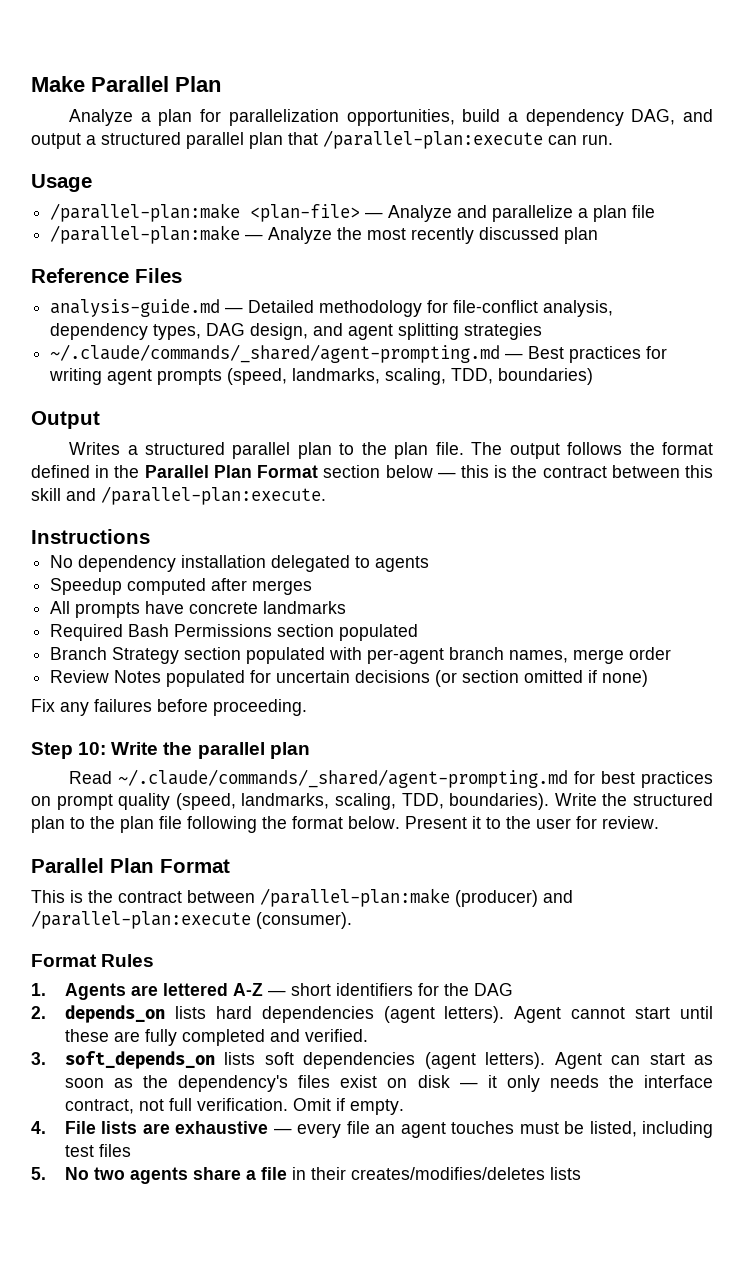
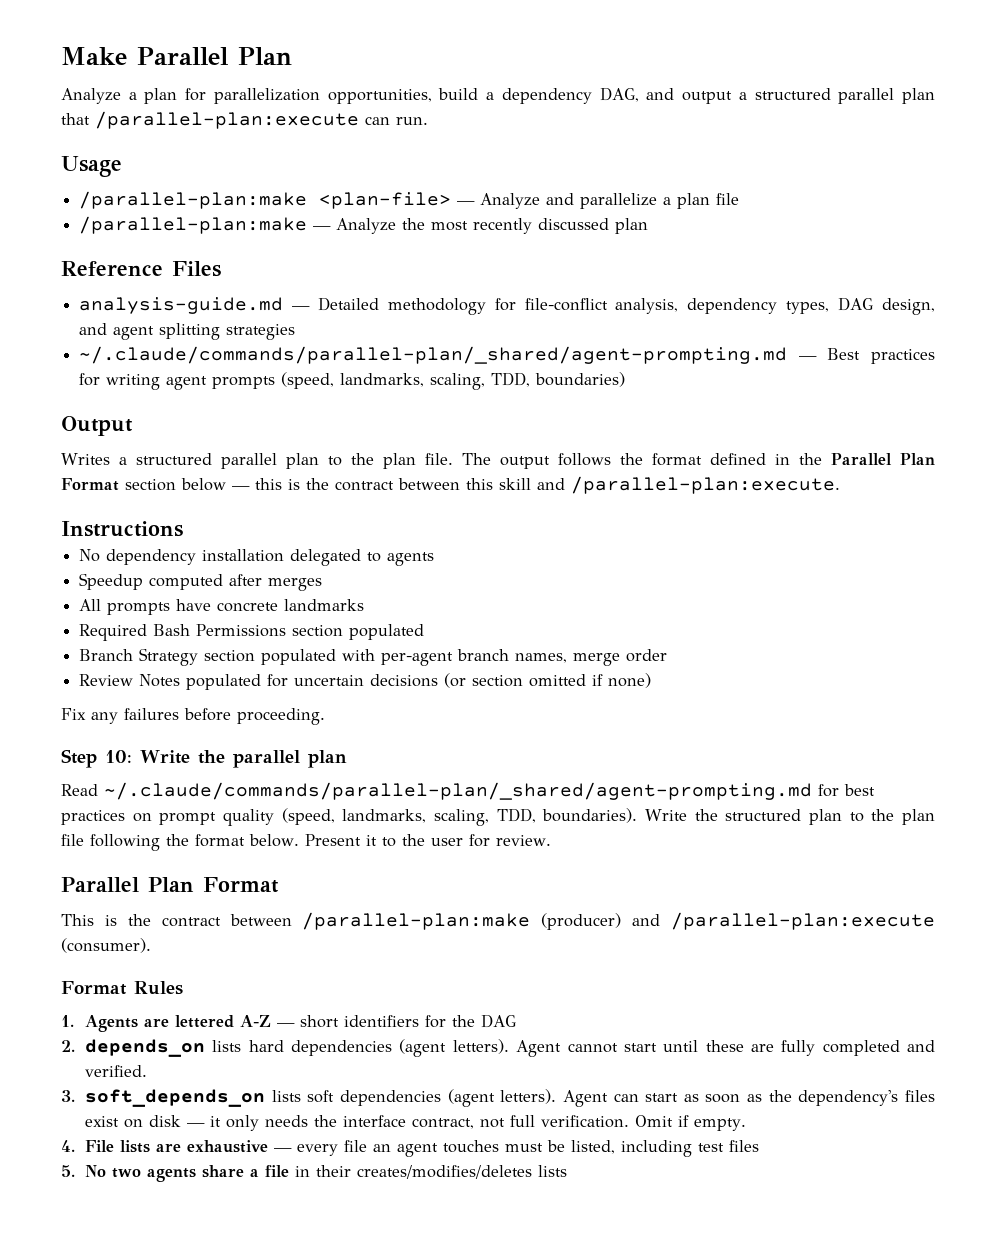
[50,344,501,363] ~/.claude/commands/_shared/agent-prompting.md -> [79,346,788,364] ~/.claude/commands/parallel-plan/_shared/agent-prompting.md
[118,769,569,788] ~/.claude/commands/_shared/agent-prompting.md -> [104,782,812,800] ~/.claude/commands/parallel-plan/_shared/agent-prompting.md

